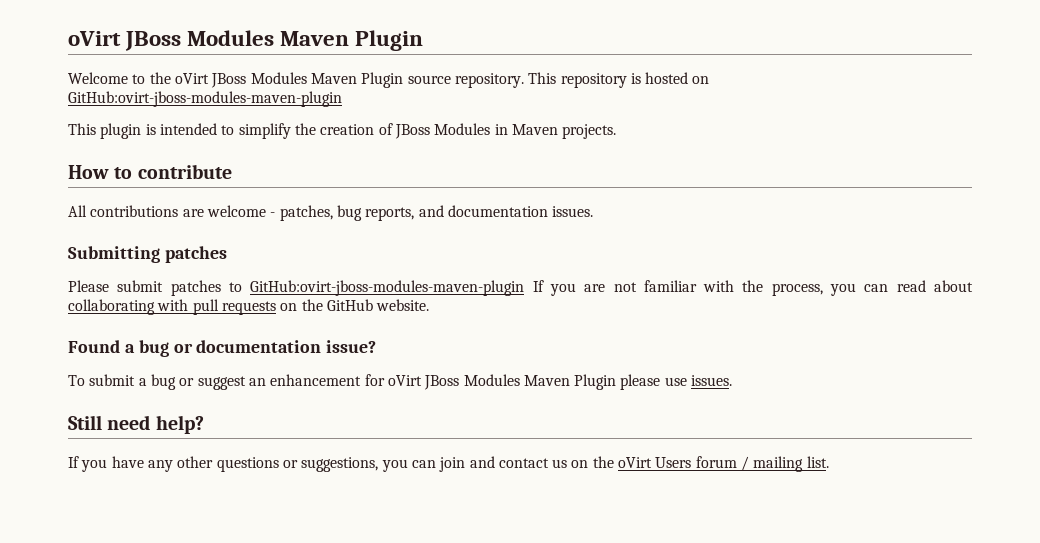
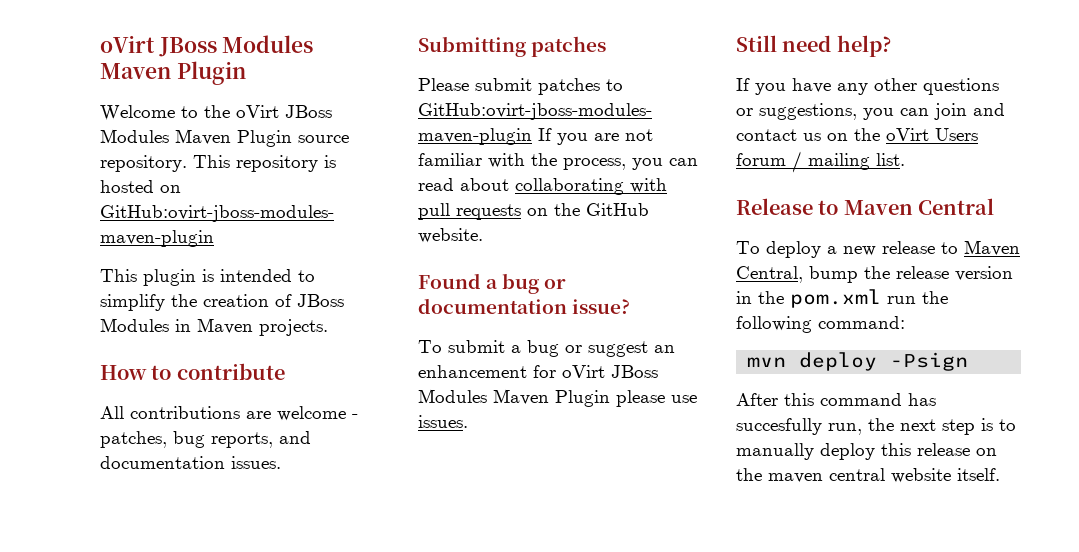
(829, 462) none -> [736,198,995,215] [736,240,1020,258] [736,266,1013,283] [736,289,948,308] [736,316,905,333] [747,352,969,371] [736,393,936,406] [736,418,1016,435] [736,443,997,460] [736,468,1000,483] // Release to Maven Central // To deploy a new release to Maven Central, bump the release version in the pom.xml run the following command: // mvn deploy -Psign // After this command has succesfully run, the next step is to manually deploy this release on the maven central website itself.

